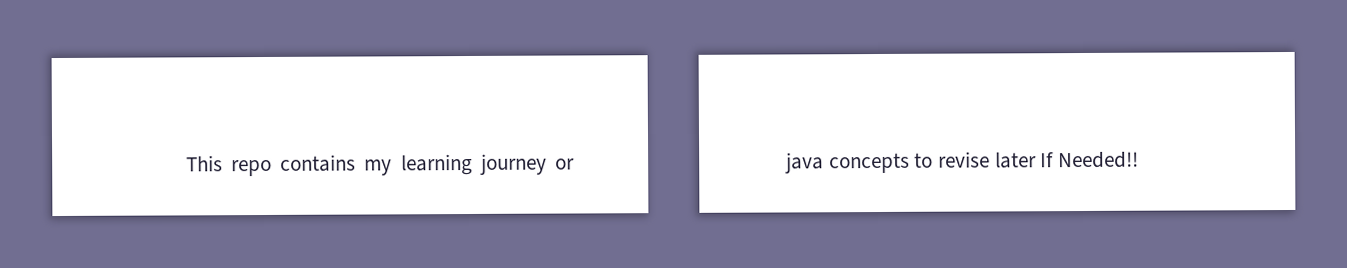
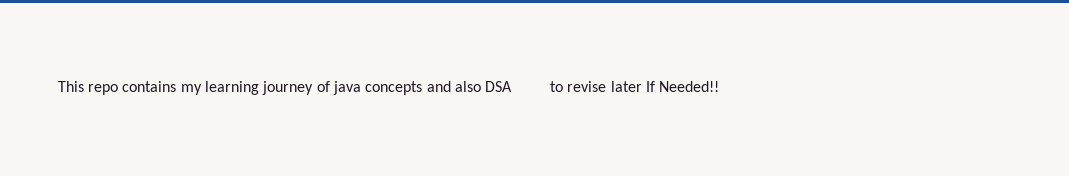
[555,158,575,170] or -> [316,81,330,92] of
(910, 163) none -> [426,81,513,92] and also DSA

